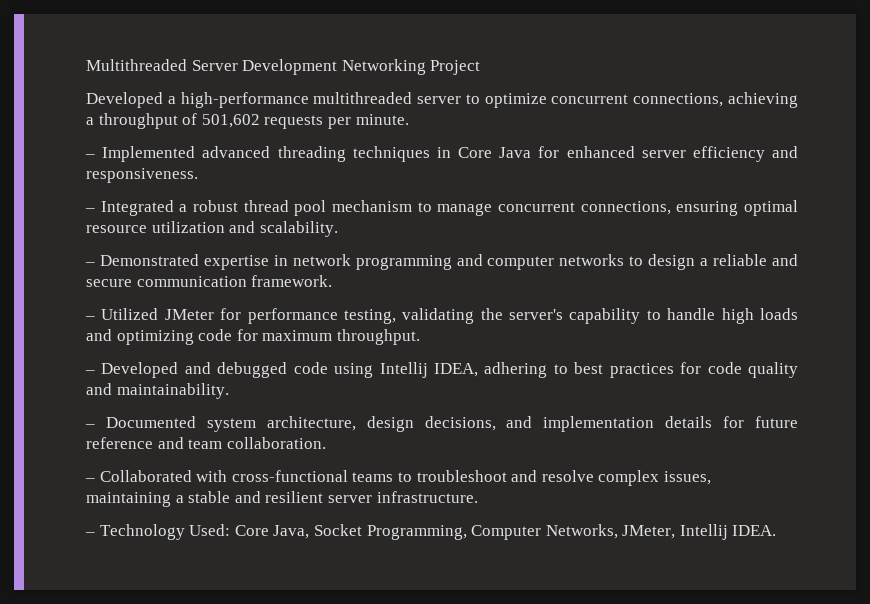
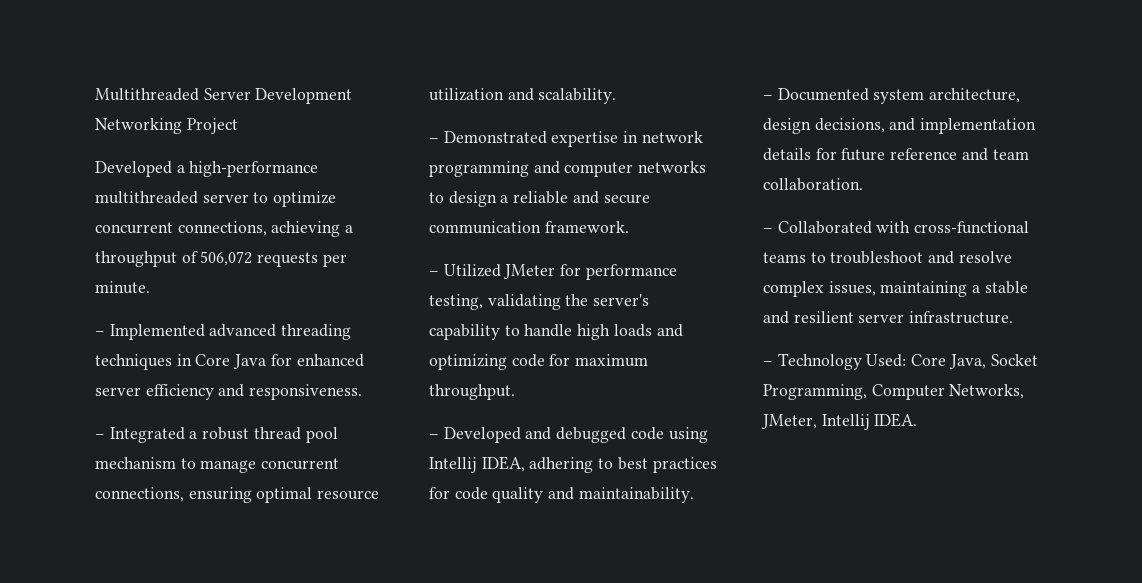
[201,114,260,128] 501,602 -> [200,251,253,266] 506,072

